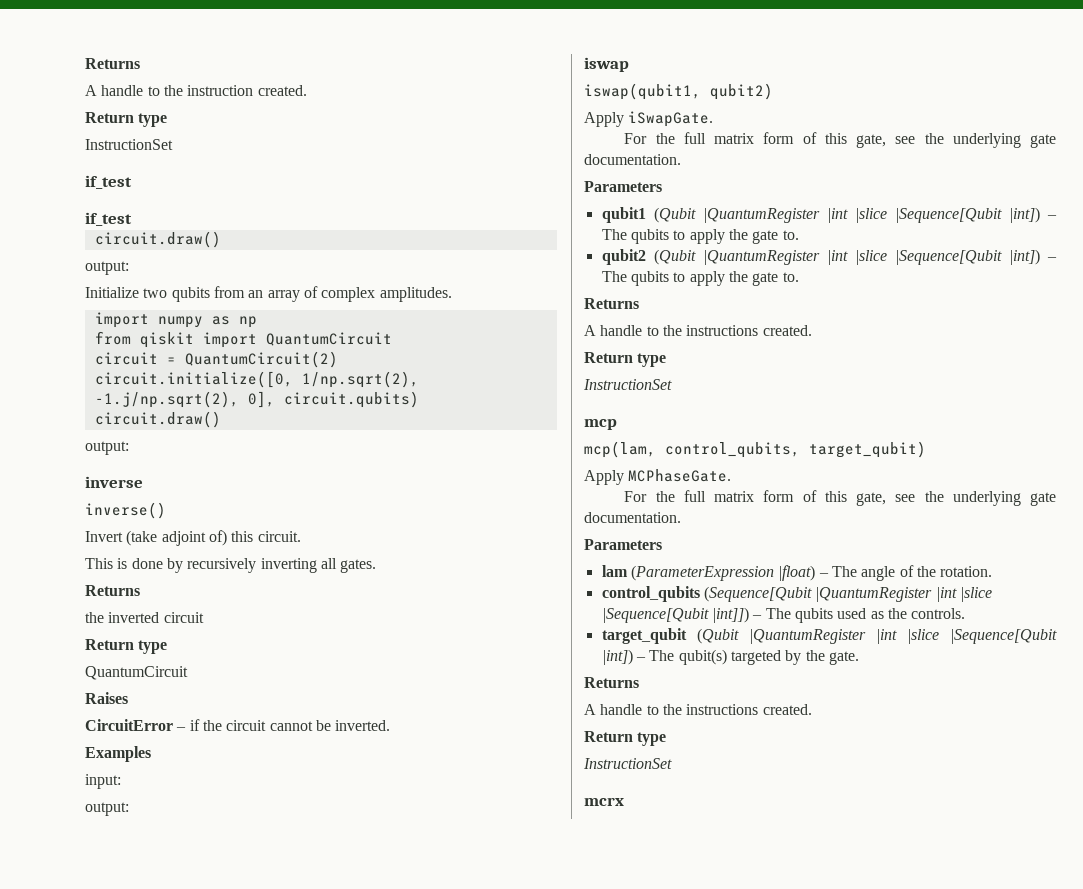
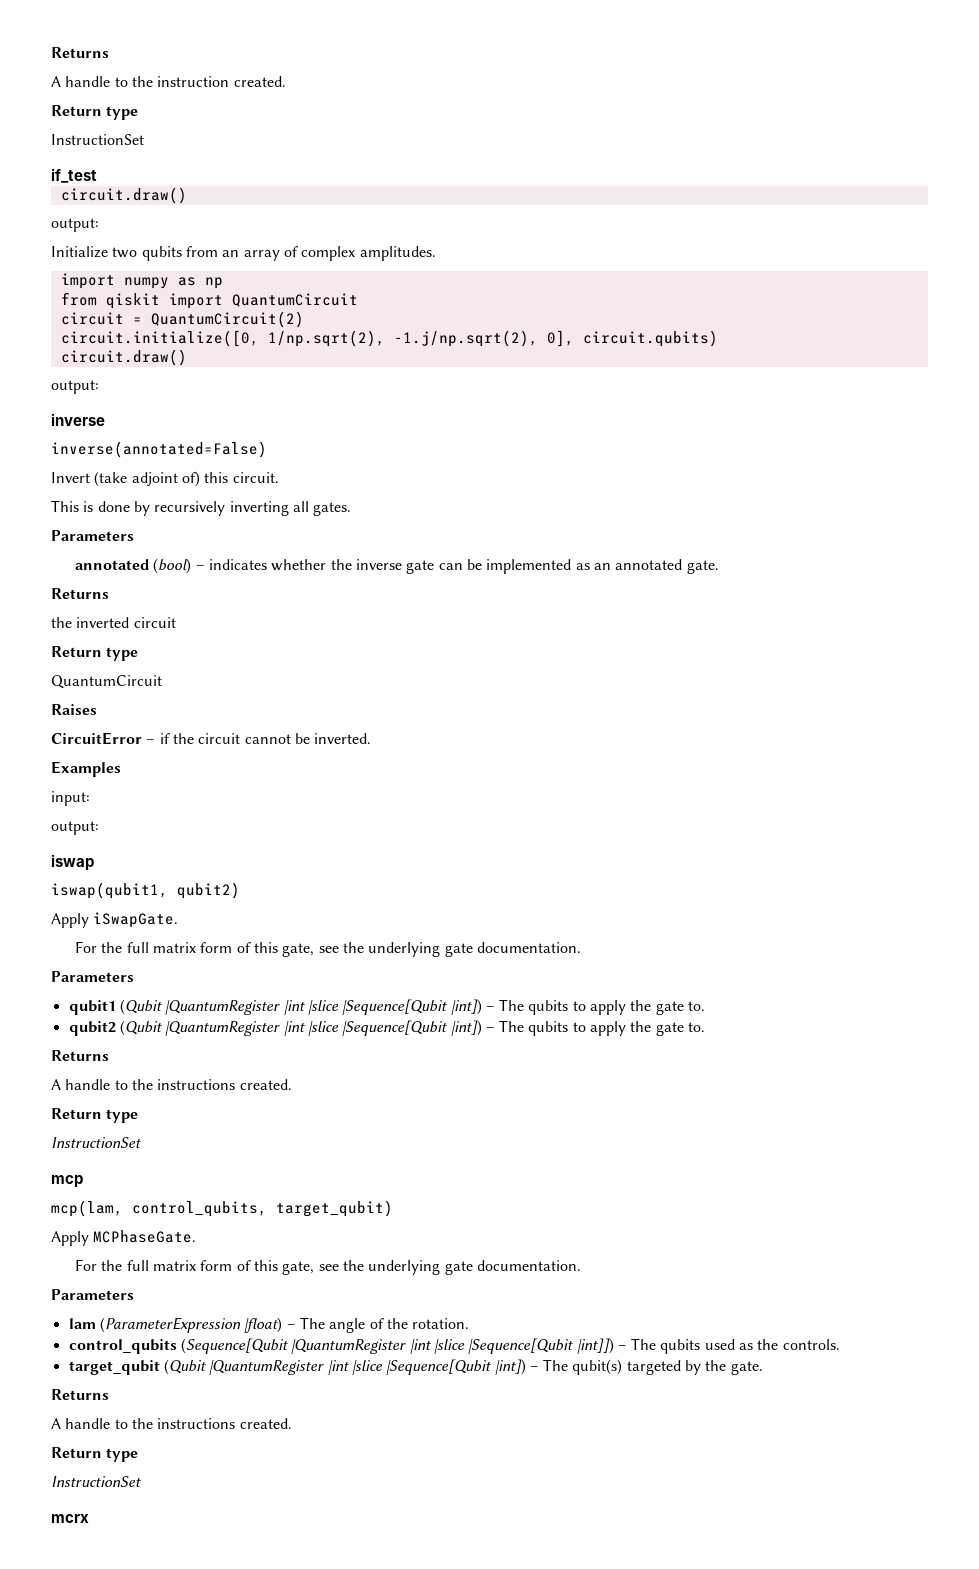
[85,212,132,226] // if_test -> (97, 175) none
[85,502,166,519] inverse() -> [51,441,267,458] inverse(annotated=False)
(377, 566) none -> [51,530,134,541] [75,558,719,574] // Parameters // annotated (bool) – indicates whether the inverse gate can be implemented as an annotated gate.

